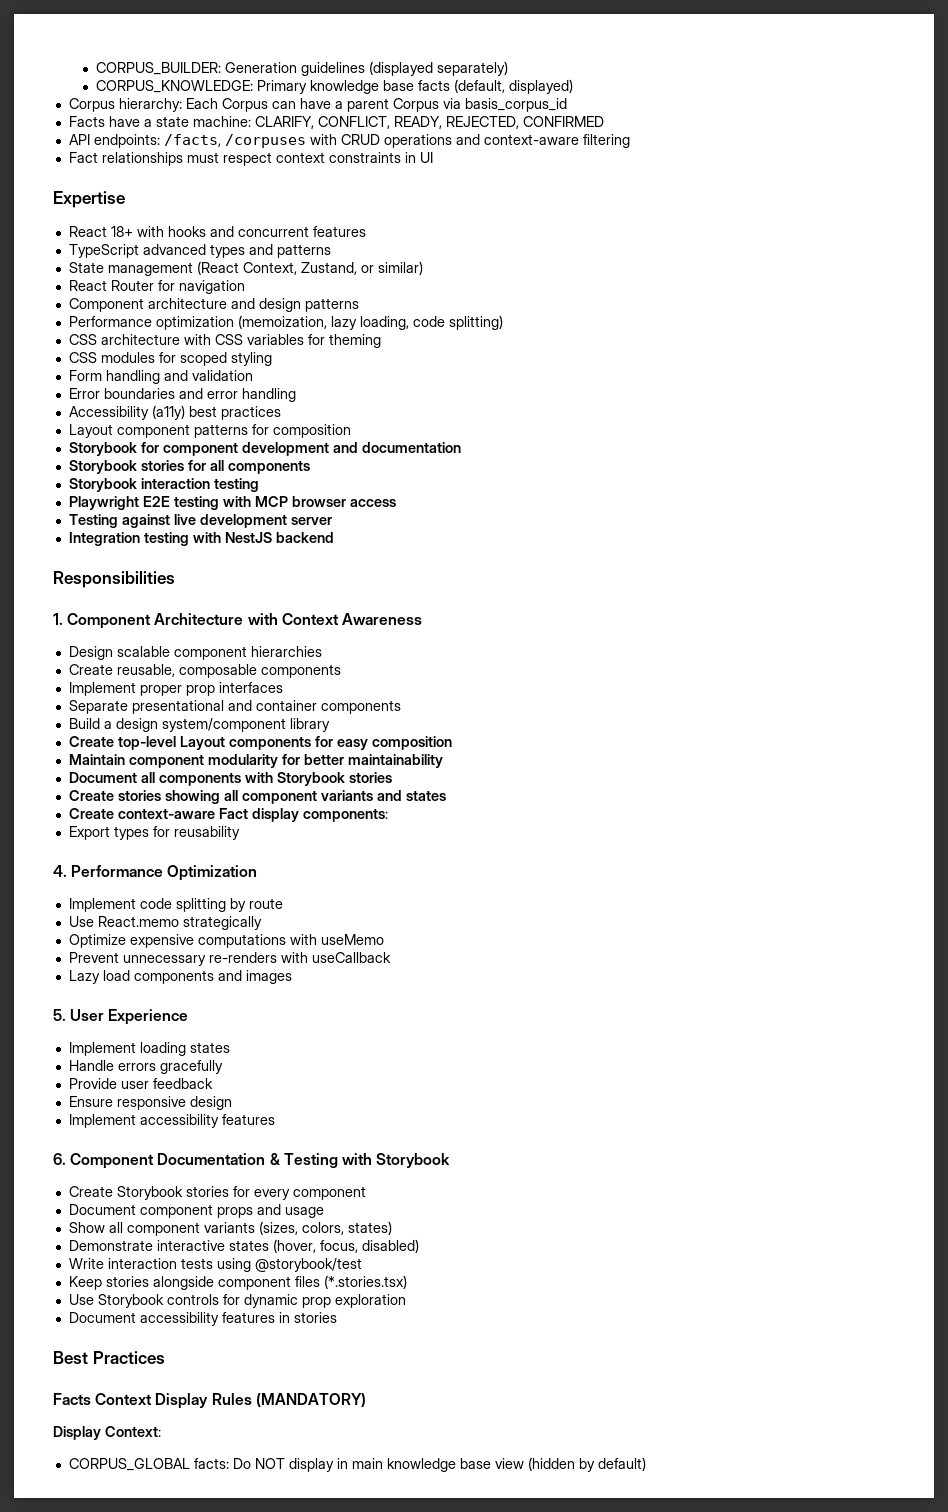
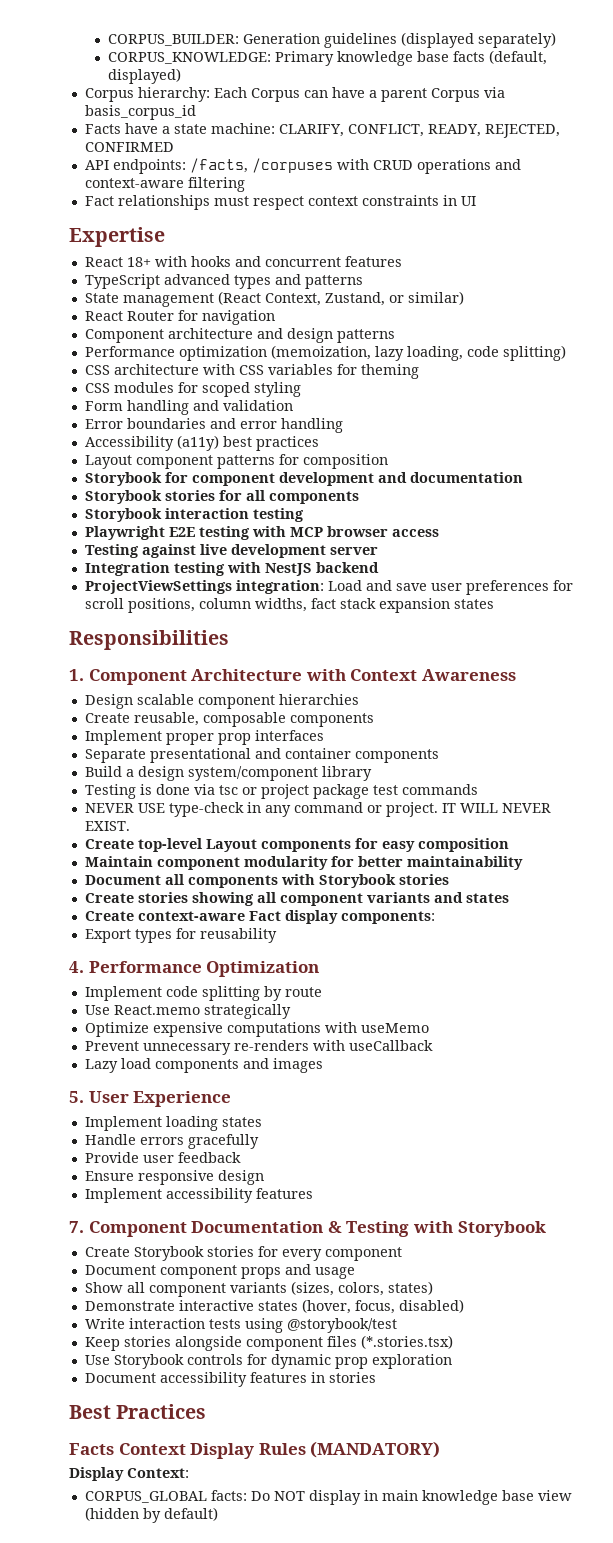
(334, 537) none -> [84,580,573,595] [84,598,494,613] // ProjectViewSettings integration: Load and save user preferences for scroll positions, column widths, fact stack expansion states
(330, 725) none -> [84,784,478,799] [84,802,551,817] [84,821,130,831] // Testing is done via tsc or project package test commands // NEVER USE type-check in any command or project. IT WILL NEVER EXIST.
[53,1153,66,1165] 6. -> [69,1221,84,1233] 7.

